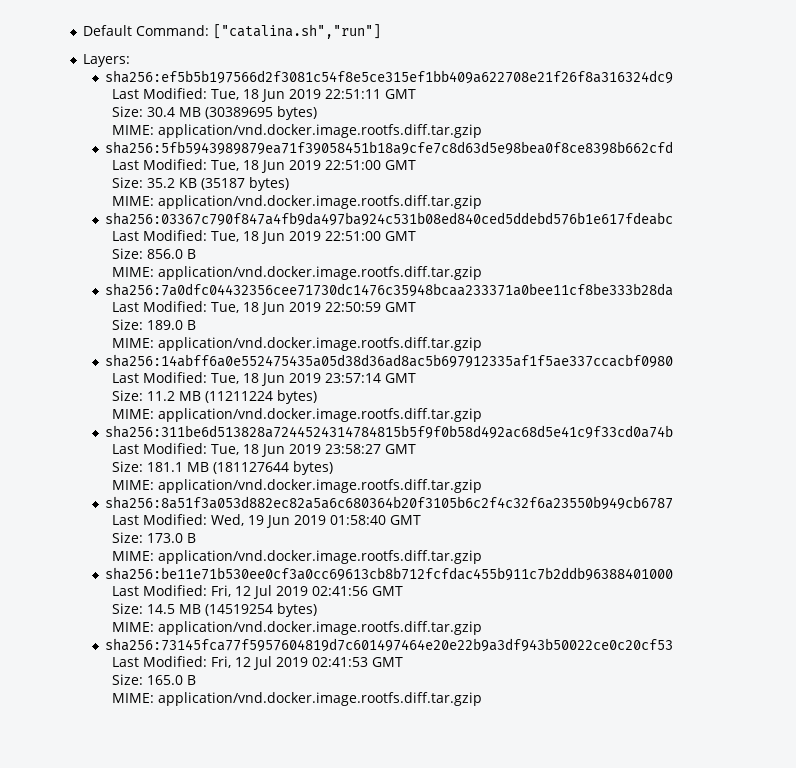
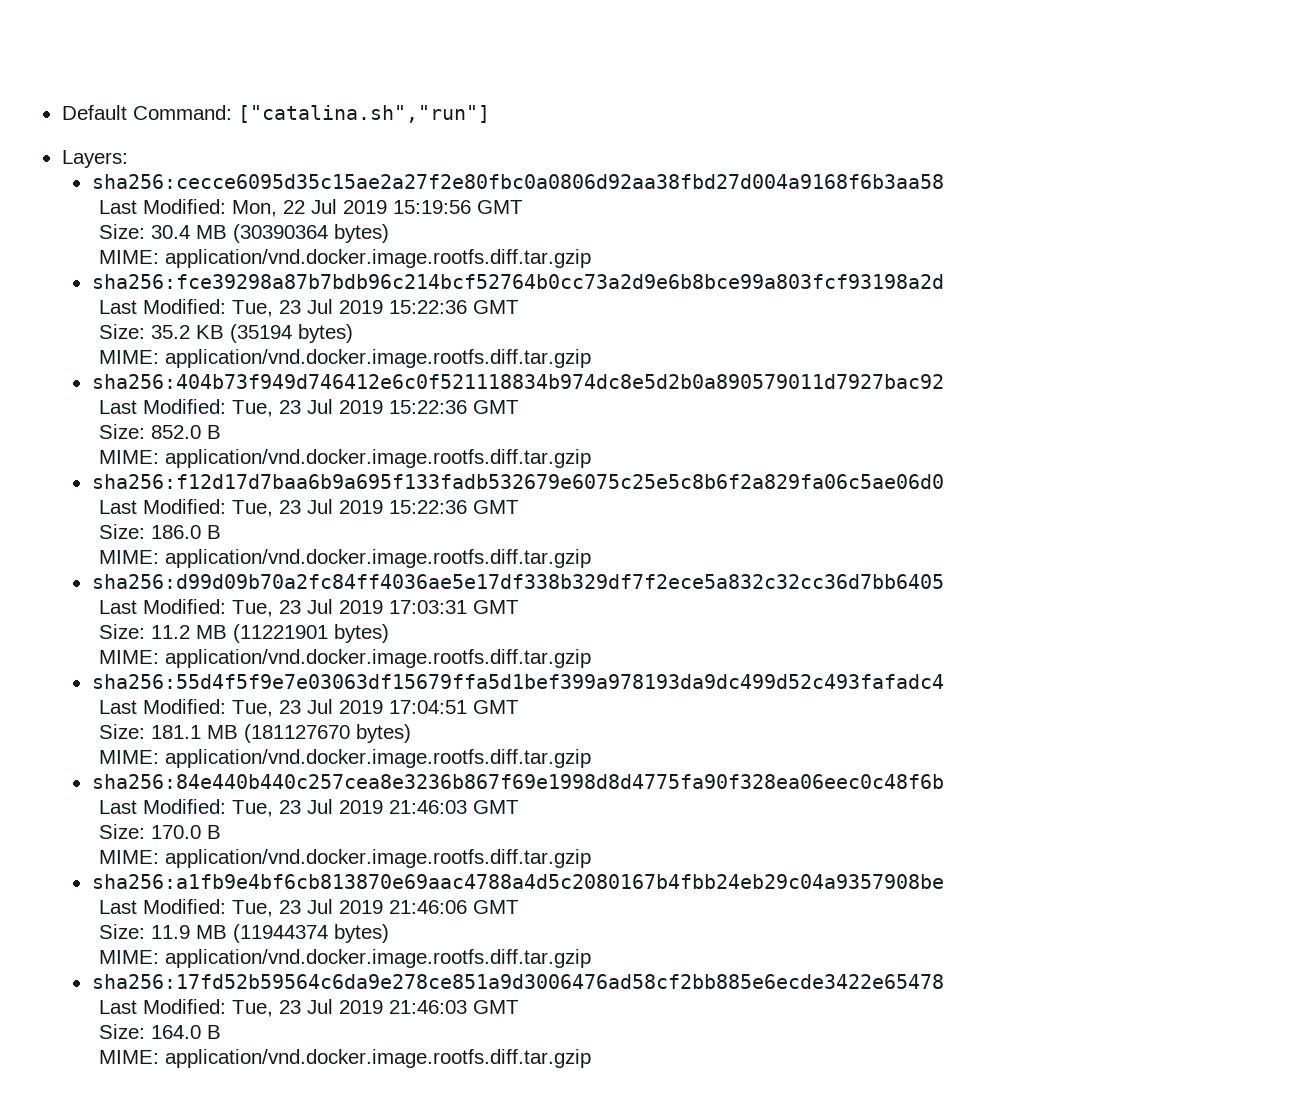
[104,70,673,84] [112,88,382,102] sha256:ef5b5b197566d2f3081c54f8e5ce315ef1bb409a622708e21f26f8a316324dc9 // Last Modified: Tue, 18 Jun 2019 22:51:11 -> [91,174,944,189] [99,199,472,217] sha256:cecce6095d35c15ae2a27f2e80fbc0a0806d92aa38fbd27d004a9168f6b3aa58 // Last Modified: Mon, 22 Jul 2019 15:19:56
[205,106,318,120] [112,124,483,138] [104,141,673,155] [112,159,382,173] (30389695 bytes) // MIME: application/vnd.docker.image.rootfs.diff.tar.gzip // sha256:5fb5943989879ea71f39058451b18a9cfe7c8d63d5e98bea0f8ce8398b662cfd // Last Modified: Tue, 18 Jun 2019 22:51:00 -> [233,224,390,243] [99,249,592,268] [91,274,944,289] [99,299,468,317] (30390364 bytes) // MIME: application/vnd.docker.image.rootfs.diff.tar.gzip // sha256:fce39298a87b7bdb96c214bcf52764b0cc73a2d9e6b8bce99a803fcf93198a2d // Last Modified: Tue, 23 Jul 2019 15:22:36
[201,177,290,191] [112,195,483,209] [104,212,673,226] [112,230,417,244] [112,248,197,259] [112,266,483,280] [104,283,673,297] [112,301,417,315] [112,319,197,330] [112,337,483,351] [104,354,673,368] [112,372,382,386] (35187 bytes) // MIME: application/vnd.docker.image.rootfs.diff.tar.gzip // sha256:03367c790f847a4fb9da497ba924c531b08ed840ced5ddebd576b1e617fdeabc // Last Modified: Tue, 18 Jun 2019 22:51:00 GMT // Size: 856.0 B // MIME: application/vnd.docker.image.rootfs.diff.tar.gzip // sha256:7a0dfc04432356cee71730dc1476c35948bcaa233371a0bee11cf8be333b28da // Last Modified: Tue, 18 Jun 2019 22:50:59 GMT // Size: 189.0 B // MIME: application/vnd.docker.image.rootfs.diff.tar.gzip // sha256:14abff6a0e552475435a05d38d36ad8ac5b697912335af1f5ae337ccacbf0980 // Last Modified: Tue, 18 Jun 2019 23:57:14 -> [230,324,354,343] [99,349,592,368] [91,374,944,389] [99,399,520,417] [99,424,222,439] [99,449,592,468] [91,474,944,489] [99,499,520,517] [99,524,222,539] [99,549,592,568] [91,574,944,589] [99,599,468,617] (35194 bytes) // MIME: application/vnd.docker.image.rootfs.diff.tar.gzip // sha256:404b73f949d746412e6c0f521118834b974dc8e5d2b0a890579011d7927bac92 // Last Modified: Tue, 23 Jul 2019 15:22:36 GMT // Size: 852.0 B // MIME: application/vnd.docker.image.rootfs.diff.tar.gzip // sha256:f12d17d7baa6b9a695f133fadb532679e6075c25e5c8b6f2a829fa06c5ae06d0 // Last Modified: Tue, 23 Jul 2019 15:22:36 GMT // Size: 186.0 B // MIME: application/vnd.docker.image.rootfs.diff.tar.gzip // sha256:d99d09b70a2fc84ff4036ae5e17df338b329df7f2ece5a832c32cc36d7bb6405 // Last Modified: Tue, 23 Jul 2019 17:03:31
[205,390,318,404] [112,408,483,422] [104,425,673,439] [112,443,382,457] (11211224 bytes) // MIME: application/vnd.docker.image.rootfs.diff.tar.gzip // sha256:311be6d513828a7244524314784815b5f9f0b58d492ac68d5e41c9f33cd0a74b // Last Modified: Tue, 18 Jun 2019 23:58:27 -> [233,624,390,643] [99,649,592,668] [91,674,944,689] [99,699,468,717] (11221901 bytes) // MIME: application/vnd.docker.image.rootfs.diff.tar.gzip // sha256:55d4f5f9e7e03063df15679ffa5d1bef399a978193da9dc499d52c493fafadc4 // Last Modified: Tue, 23 Jul 2019 17:04:51
[213,461,334,475] [112,479,483,493] [104,496,673,510] [112,514,422,528] [112,532,197,543] [112,550,483,564] [104,567,673,581] [112,585,404,599] [112,603,318,617] [112,621,483,635] [104,638,673,652] [112,656,404,670] [112,674,184,685] (181127644 bytes) // MIME: application/vnd.docker.image.rootfs.diff.tar.gzip // sha256:8a51f3a053d882ec82a5a6c680364b20f3105b6c2f4c32f6a23550b949cb6787 // Last Modified: Wed, 19 Jun 2019 01:58:40 GMT // Size: 173.0 B // MIME: application/vnd.docker.image.rootfs.diff.tar.gzip // sha256:be11e71b530ee0cf3a0cc69613cb8b712fcfdac455b911c7b2ddb96388401000 // Last Modified: Fri, 12 Jul 2019 02:41:56 GMT // Size: 14.5 MB (14519254 bytes) // MIME: application/vnd.docker.image.rootfs.diff.tar.gzip // sha256:73145fca77f5957604819d7c601497464e20e22b9a3df943b50022ce0c20cf53 // Last Modified: Fri, 12 Jul 2019 02:41:53 GMT // Size: 165.0 -> [244,724,412,743] [99,749,592,768] [91,774,944,789] [99,799,520,817] [99,824,222,839] [99,849,592,868] [91,874,944,889] [99,899,520,917] [99,924,390,943] [99,949,592,968] [91,974,944,989] [99,999,520,1017] [99,1024,202,1039] (181127670 bytes) // MIME: application/vnd.docker.image.rootfs.diff.tar.gzip // sha256:84e440b440c257cea8e3236b867f69e1998d8d4775fa90f328ea06eec0c48f6b // Last Modified: Tue, 23 Jul 2019 21:46:03 GMT // Size: 170.0 B // MIME: application/vnd.docker.image.rootfs.diff.tar.gzip // sha256:a1fb9e4bf6cb813870e69aac4788a4d5c2080167b4fbb24eb29c04a9357908be // Last Modified: Tue, 23 Jul 2019 21:46:06 GMT // Size: 11.9 MB (11944374 bytes) // MIME: application/vnd.docker.image.rootfs.diff.tar.gzip // sha256:17fd52b59564c6da9e278ce851a9d3006476ad58cf2bb885e6ecde3422e65478 // Last Modified: Tue, 23 Jul 2019 21:46:03 GMT // Size: 164.0

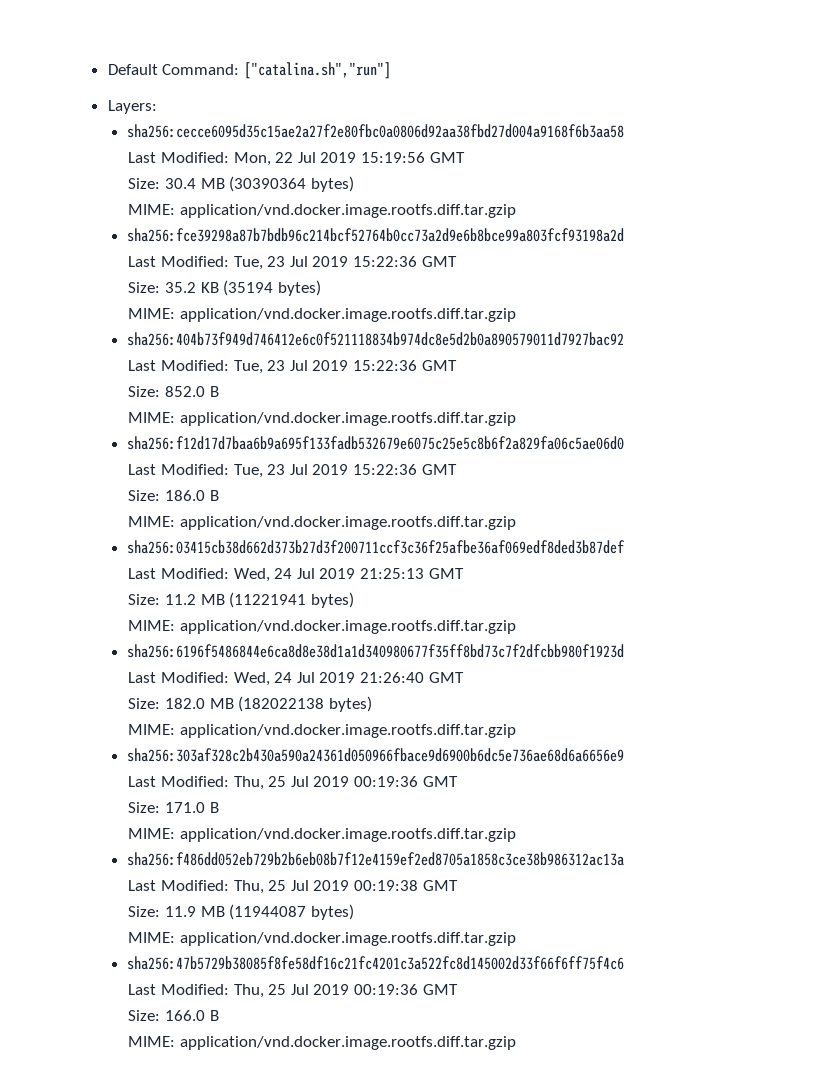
[91,574,944,589] [99,599,468,617] sha256:d99d09b70a2fc84ff4036ae5e17df338b329df7f2ece5a832c32cc36d7bb6405 // Last Modified: Tue, 23 Jul 2019 17:03:31 -> [127,540,626,554] [128,568,424,582] sha256:03415cb38d662d373b27d3f200711ccf3c36f25afbe36af069edf8ded3b87def // Last Modified: Wed, 24 Jul 2019 21:25:13
[233,624,390,643] [99,649,592,668] [91,674,944,689] [99,699,520,717] [99,724,412,743] [99,749,592,768] [91,774,944,789] [99,799,520,817] [99,824,222,839] [99,849,592,868] [91,874,944,889] [99,899,468,917] (11221901 bytes) // MIME: application/vnd.docker.image.rootfs.diff.tar.gzip // sha256:55d4f5f9e7e03063df15679ffa5d1bef399a978193da9dc499d52c493fafadc4 // Last Modified: Tue, 23 Jul 2019 17:04:51 GMT // Size: 181.1 MB (181127670 bytes) // MIME: application/vnd.docker.image.rootfs.diff.tar.gzip // sha256:84e440b440c257cea8e3236b867f69e1998d8d4775fa90f328ea06eec0c48f6b // Last Modified: Tue, 23 Jul 2019 21:46:03 GMT // Size: 170.0 B // MIME: application/vnd.docker.image.rootfs.diff.tar.gzip // sha256:a1fb9e4bf6cb813870e69aac4788a4d5c2080167b4fbb24eb29c04a9357908be // Last Modified: Tue, 23 Jul 2019 21:46:06 -> [229,592,354,608] [128,620,517,634] [127,644,625,658] [128,672,464,686] [128,696,372,712] [128,724,517,738] [127,748,625,762] [128,776,458,790] [128,802,219,813] [128,828,517,842] [127,852,625,866] [128,880,418,894] (11221941 bytes) // MIME: application/vnd.docker.image.rootfs.diff.tar.gzip // sha256:6196f5486844e6ca8d8e38d1a1d340980677f35ff8bd73c7f2dfcbb980f1923d // Last Modified: Wed, 24 Jul 2019 21:26:40 GMT // Size: 182.0 MB (182022138 bytes) // MIME: application/vnd.docker.image.rootfs.diff.tar.gzip // sha256:303af328c2b430a590a24361d050966fbace9d6900b6dc5e736ae68d6a6656e9 // Last Modified: Thu, 25 Jul 2019 00:19:36 GMT // Size: 171.0 B // MIME: application/vnd.docker.image.rootfs.diff.tar.gzip // sha256:f486dd052eb729b2b6eb08b7f12e4159ef2ed8705a1858c3ce38b986312ac13a // Last Modified: Thu, 25 Jul 2019 00:19:38
[233,924,390,943] [99,949,592,968] [91,974,944,989] [99,999,520,1017] [99,1024,202,1039] (11944374 bytes) // MIME: application/vnd.docker.image.rootfs.diff.tar.gzip // sha256:17fd52b59564c6da9e278ce851a9d3006476ad58cf2bb885e6ecde3422e65478 // Last Modified: Tue, 23 Jul 2019 21:46:03 GMT // Size: 164.0 -> [229,904,354,920] [128,932,517,946] [127,956,625,970] [128,984,458,998] [128,1010,206,1021] (11944087 bytes) // MIME: application/vnd.docker.image.rootfs.diff.tar.gzip // sha256:47b5729b38085f8fe58df16c21fc4201c3a522fc8d145002d33f66f6ff75f4c6 // Last Modified: Thu, 25 Jul 2019 00:19:36 GMT // Size: 166.0

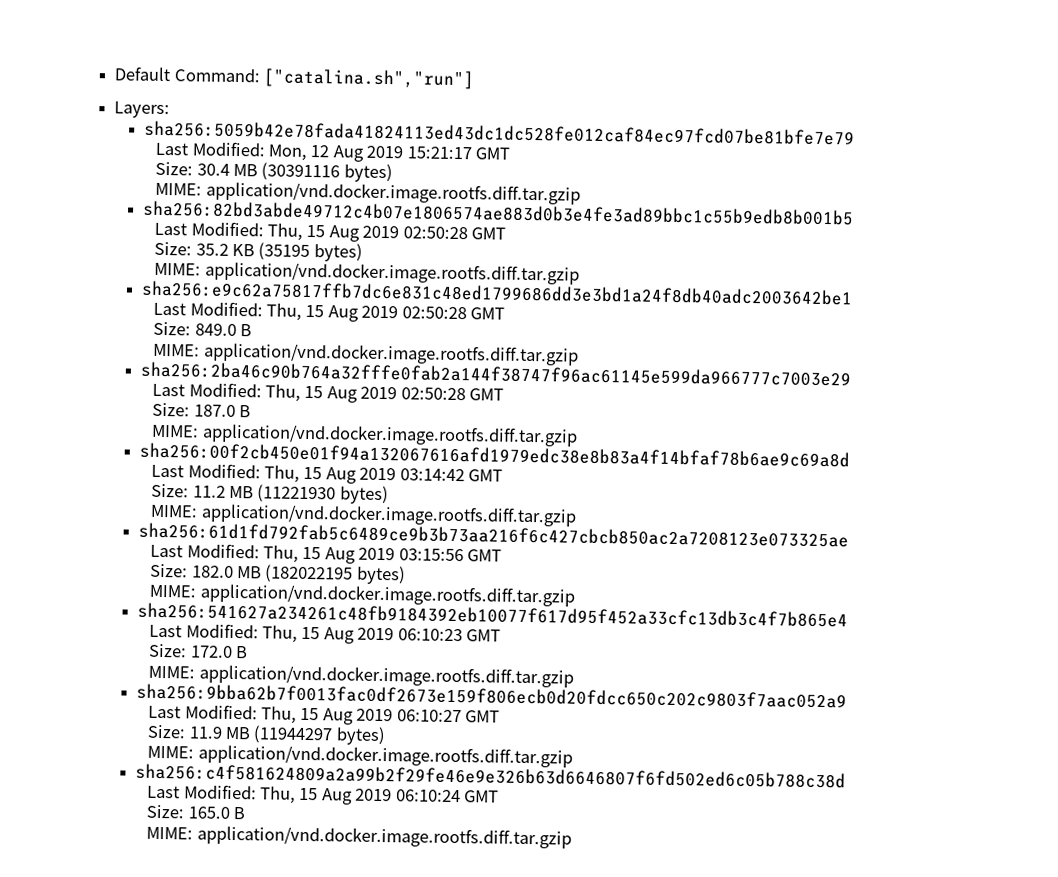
[127,124,625,138] sha256:cecce6095d35c15ae2a27f2e80fbc0a0806d92aa38fbd27d004a9168f6b3aa58 -> [144,120,856,146] sha256:5059b42e78fada41824113ed43dc1dc528fe012caf84ec97fcd07be81bfe7e79
[275,152,425,163] 22 Jul 2019 15:19:56 -> [310,145,472,162] 12 Aug 2019 15:21:17
[229,176,354,192] [128,204,517,218] [127,228,625,242] [128,256,417,270] (30390364 bytes) // MIME: application/vnd.docker.image.rootfs.diff.tar.gzip // sha256:fce39298a87b7bdb96c214bcf52764b0cc73a2d9e6b8bce99a803fcf93198a2d // Last Modified: Tue, 23 Jul 2019 15:22:36 -> [261,162,393,183] [155,181,581,205] [142,200,855,226] [154,221,468,242] (30391116 bytes) // MIME: application/vnd.docker.image.rootfs.diff.tar.gzip // sha256:82bd3abde49712c4b07e1806574ae883d0b3e4fe3ad89bbc1c55b9edb8b001b5 // Last Modified: Thu, 15 Aug 2019 02:50:28
[223,280,321,296] [128,308,517,322] [127,332,625,346] [128,360,457,374] [128,386,219,397] [128,412,517,426] [127,436,625,450] [128,464,457,478] [128,490,219,501] [128,516,517,530] [127,540,626,554] [128,568,424,582] (35194 bytes) // MIME: application/vnd.docker.image.rootfs.diff.tar.gzip // sha256:404b73f949d746412e6c0f521118834b974dc8e5d2b0a890579011d7927bac92 // Last Modified: Tue, 23 Jul 2019 15:22:36 GMT // Size: 852.0 B // MIME: application/vnd.docker.image.rootfs.diff.tar.gzip // sha256:f12d17d7baa6b9a695f133fadb532679e6075c25e5c8b6f2a829fa06c5ae06d0 // Last Modified: Tue, 23 Jul 2019 15:22:36 GMT // Size: 186.0 B // MIME: application/vnd.docker.image.rootfs.diff.tar.gzip // sha256:03415cb38d662d373b27d3f200711ccf3c36f25afbe36af069edf8ded3b87def // Last Modified: Wed, 24 Jul 2019 21:25:13 -> [258,242,363,262] [154,261,580,285] [141,280,854,306] [153,301,506,322] [153,321,253,337] [153,342,579,366] [140,361,852,387] [152,382,505,403] [152,402,252,418] [151,423,578,447] [139,442,851,468] [151,463,465,484] (35195 bytes) // MIME: application/vnd.docker.image.rootfs.diff.tar.gzip // sha256:e9c62a75817ffb7dc6e831c48ed1799686dd3e3bd1a24f8db40adc2003642be1 // Last Modified: Thu, 15 Aug 2019 02:50:28 GMT // Size: 849.0 B // MIME: application/vnd.docker.image.rootfs.diff.tar.gzip // sha256:2ba46c90b764a32fffe0fab2a144f38747f96ac61145e599da966777c7003e29 // Last Modified: Thu, 15 Aug 2019 02:50:28 GMT // Size: 187.0 B // MIME: application/vnd.docker.image.rootfs.diff.tar.gzip // sha256:00f2cb450e01f94a132067616afd1979edc38e8b83a4f14bfaf78b6ae9c69a8d // Last Modified: Thu, 15 Aug 2019 03:14:42
[229,592,354,608] [128,620,517,634] [127,644,625,658] [128,672,424,686] (11221941 bytes) // MIME: application/vnd.docker.image.rootfs.diff.tar.gzip // sha256:6196f5486844e6ca8d8e38d1a1d340980677f35ff8bd73c7f2dfcbb980f1923d // Last Modified: Wed, 24 Jul 2019 21:26:40 -> [257,484,389,505] [150,503,577,527] [138,522,850,548] [150,543,464,564] (11221930 bytes) // MIME: application/vnd.docker.image.rootfs.diff.tar.gzip // sha256:61d1fd792fab5c6489ce9b3b73aa216f6c427cbcb850ac2a7208123e073325ae // Last Modified: Thu, 15 Aug 2019 03:15:56
[238,696,372,712] [128,724,517,738] [127,748,625,762] [128,776,458,790] [128,802,219,813] [128,828,517,842] [127,852,625,866] [128,880,418,894] (182022138 bytes) // MIME: application/vnd.docker.image.rootfs.diff.tar.gzip // sha256:303af328c2b430a590a24361d050966fbace9d6900b6dc5e736ae68d6a6656e9 // Last Modified: Thu, 25 Jul 2019 00:19:36 GMT // Size: 171.0 B // MIME: application/vnd.docker.image.rootfs.diff.tar.gzip // sha256:f486dd052eb729b2b6eb08b7f12e4159ef2ed8705a1858c3ce38b986312ac13a // Last Modified: Thu, 25 Jul 2019 00:19:38 -> [265,564,406,585] [149,583,575,607] [137,602,849,628] [149,623,502,644] [148,643,249,659] [148,664,574,688] [136,683,848,709] [148,704,462,725] (182022195 bytes) // MIME: application/vnd.docker.image.rootfs.diff.tar.gzip // sha256:541627a234261c48fb9184392eb10077f617d95f452a33cfc13db3c4f7b865e4 // Last Modified: Thu, 15 Aug 2019 06:10:23 GMT // Size: 172.0 B // MIME: application/vnd.docker.image.rootfs.diff.tar.gzip // sha256:9bba62b7f0013fac0df2673e159f806ecb0d20fdcc650c202c9803f7aac052a9 // Last Modified: Thu, 15 Aug 2019 06:10:27
[229,904,354,920] [128,932,517,946] [127,956,625,970] [128,984,458,998] [128,1010,206,1021] (11944087 bytes) // MIME: application/vnd.docker.image.rootfs.diff.tar.gzip // sha256:47b5729b38085f8fe58df16c21fc4201c3a522fc8d145002d33f66f6ff75f4c6 // Last Modified: Thu, 25 Jul 2019 00:19:36 GMT // Size: 166.0 -> [253,725,386,746] [147,744,573,768] [135,763,847,789] [147,784,500,805] [146,804,230,819] (11944297 bytes) // MIME: application/vnd.docker.image.rootfs.diff.tar.gzip // sha256:c4f581624809a2a99b2f29fe46e9e326b63d6646807f6fd502ed6c05b788c38d // Last Modified: Thu, 15 Aug 2019 06:10:24 GMT // Size: 165.0

